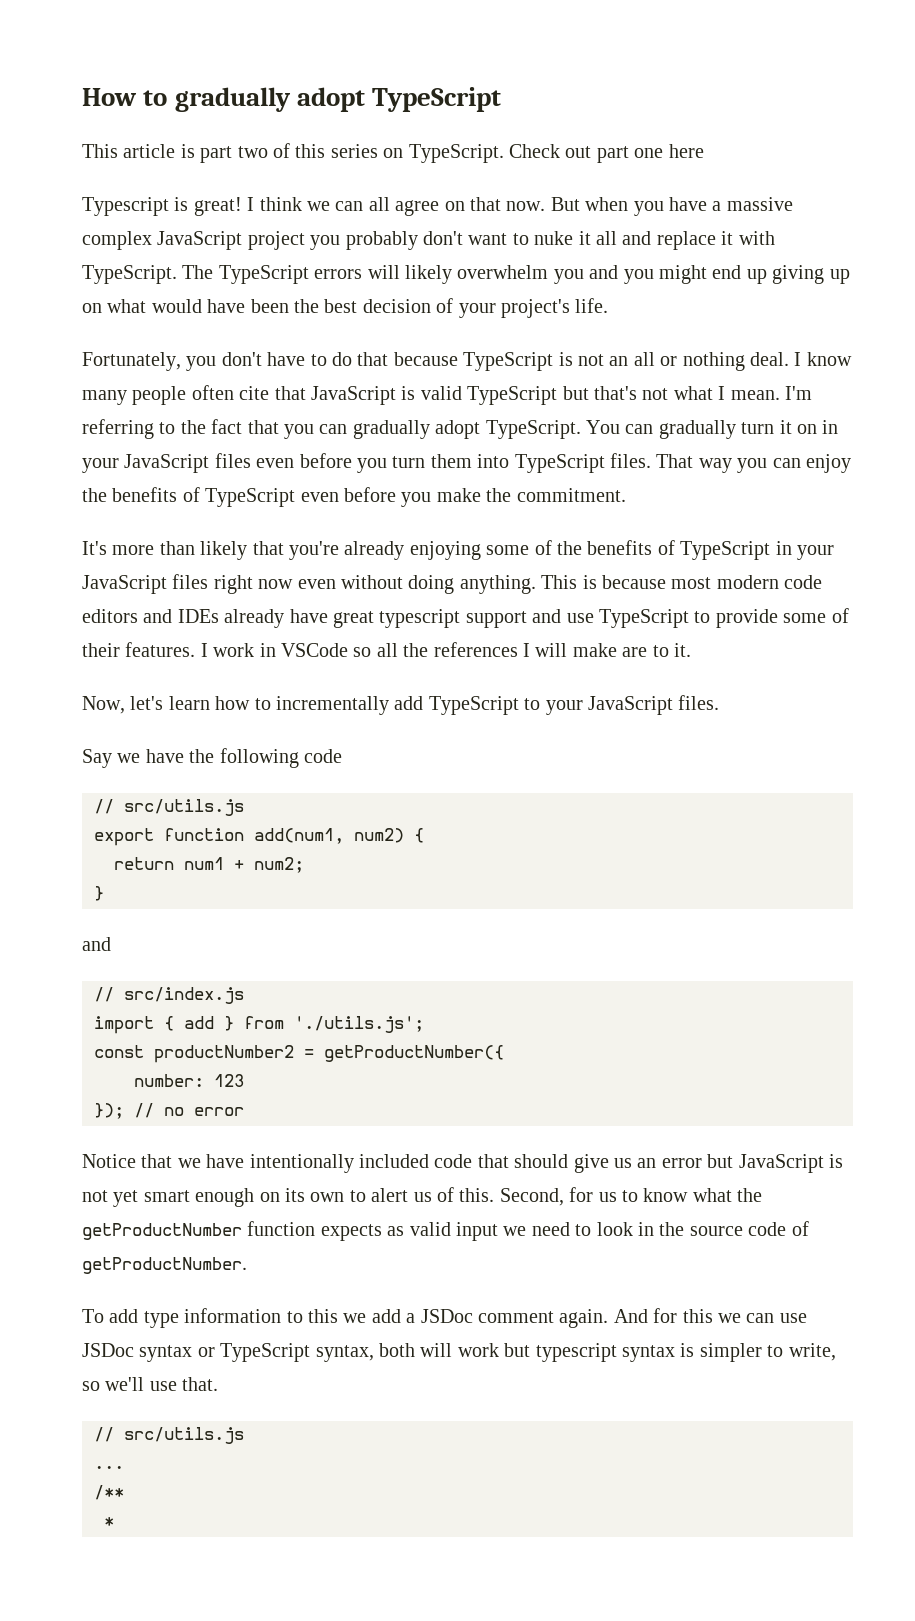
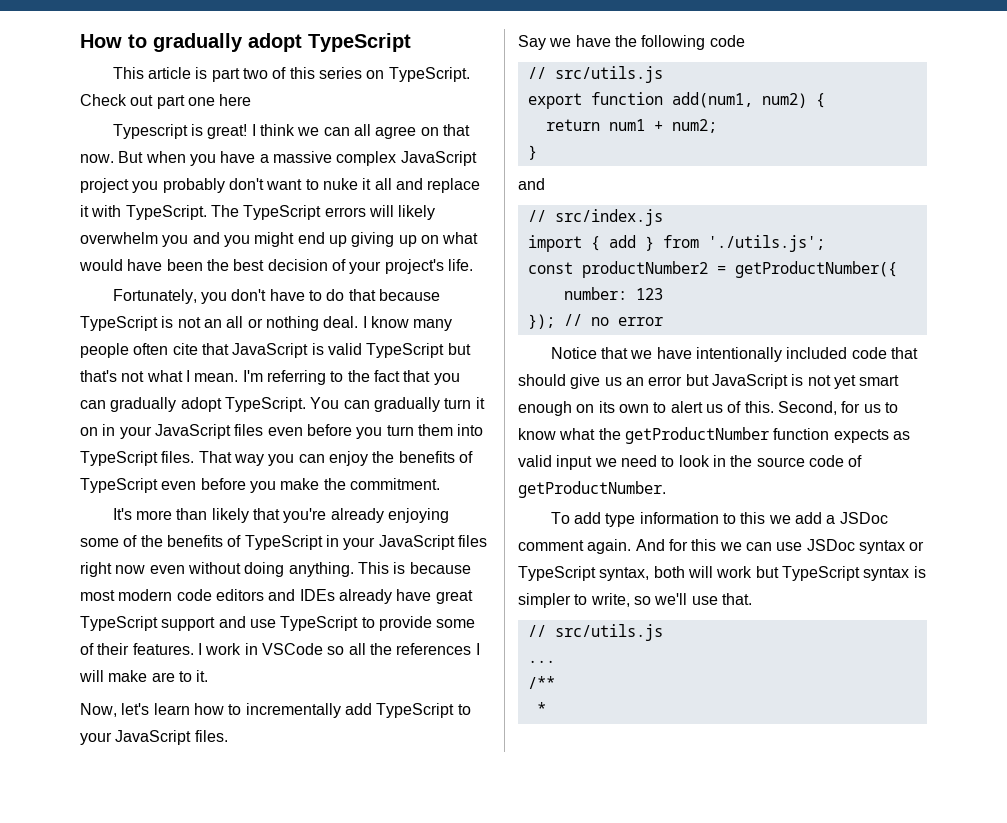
[379,609,461,628] typescript -> [80,616,158,631] TypeScript
[535,1343,617,1362] typescript -> [781,566,860,581] TypeScript

